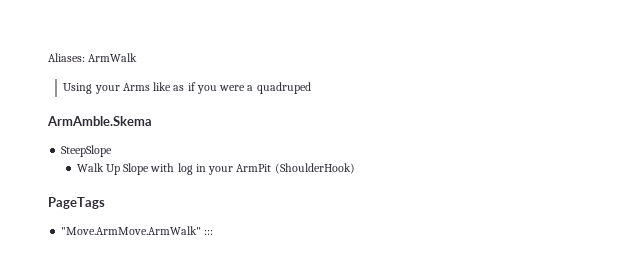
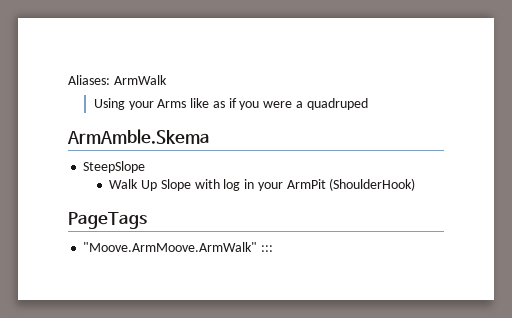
[61,226,202,235] "Move.ArmMove.ArmWalk" -> [83,242,258,252] "Moove.ArmMoove.ArmWalk"

